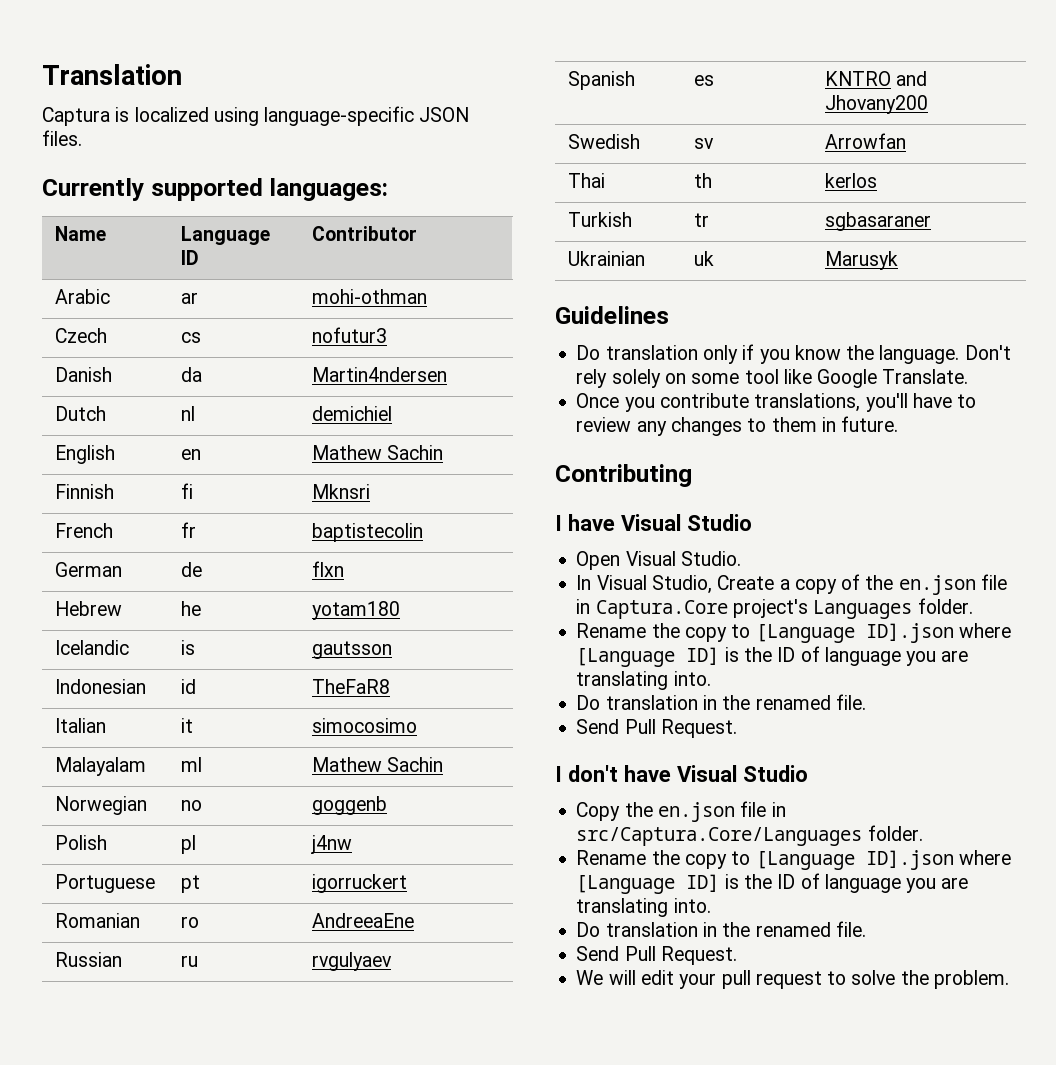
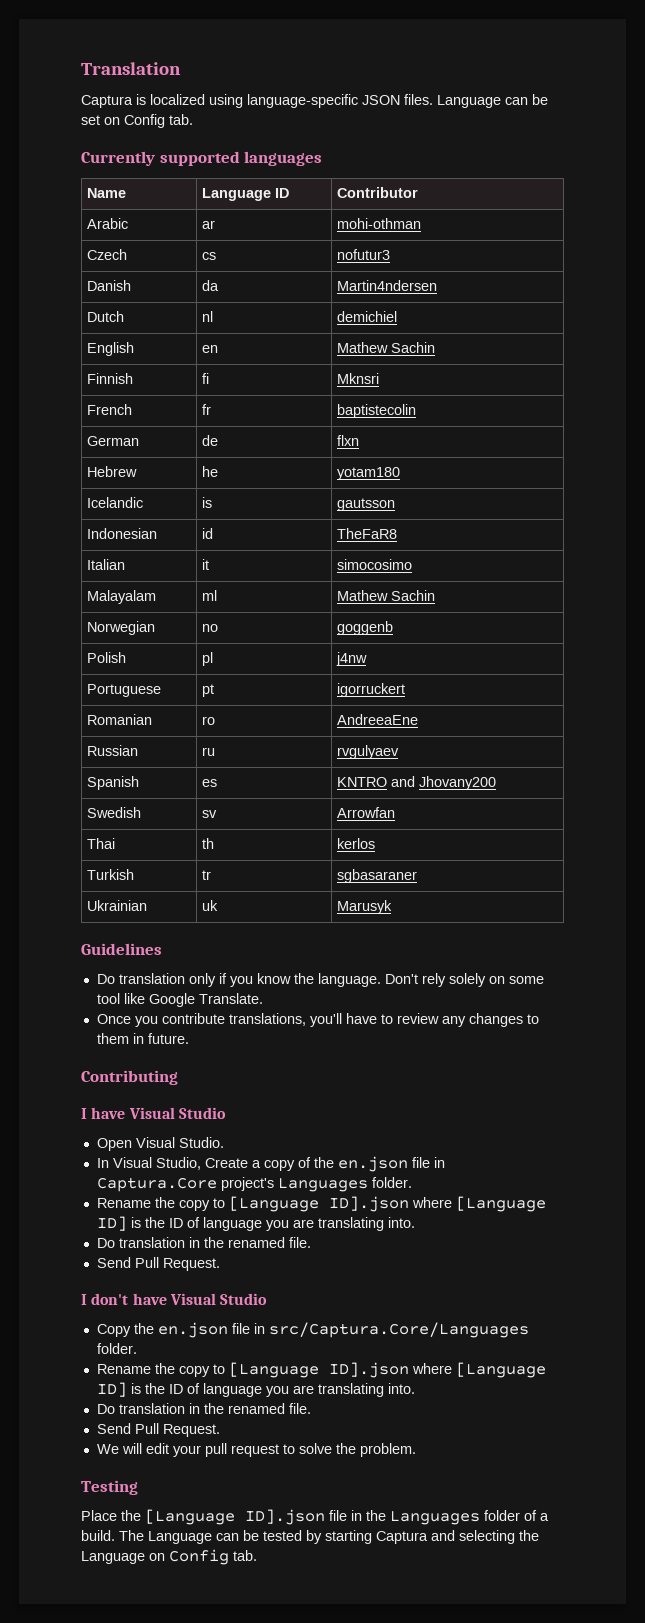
(82, 138) none -> [437,94,548,108] [81,114,193,128] Language can be set on Config tab.
[269,178,389,201] languages: -> [244,151,323,166] languages
(1009, 979) none -> [81,1480,138,1495] [81,1509,549,1525] [81,1530,539,1544] [81,1549,257,1565] // Testing // Place the [Language ID].json file in the Languages folder of a build. The Language can be tested by starting Captura and selecting the Language on Config tab.

